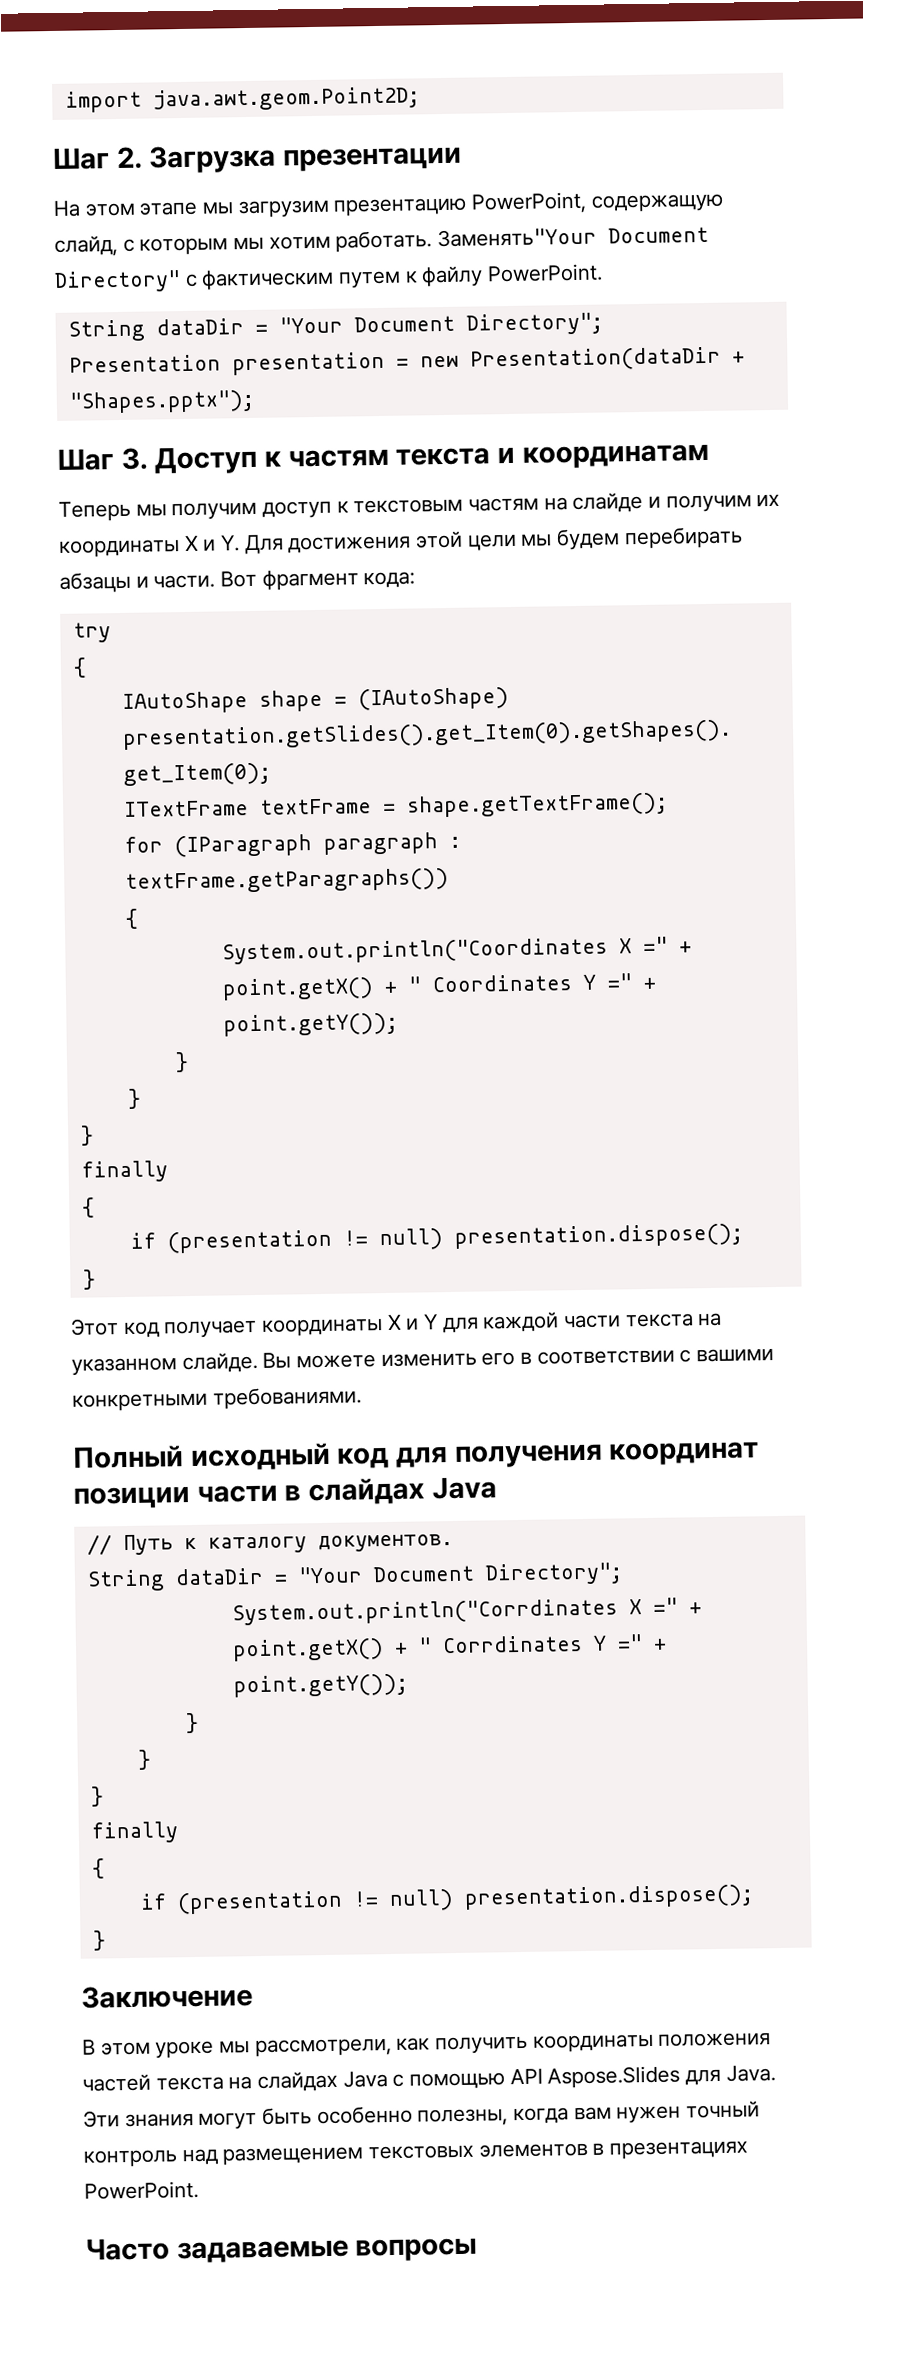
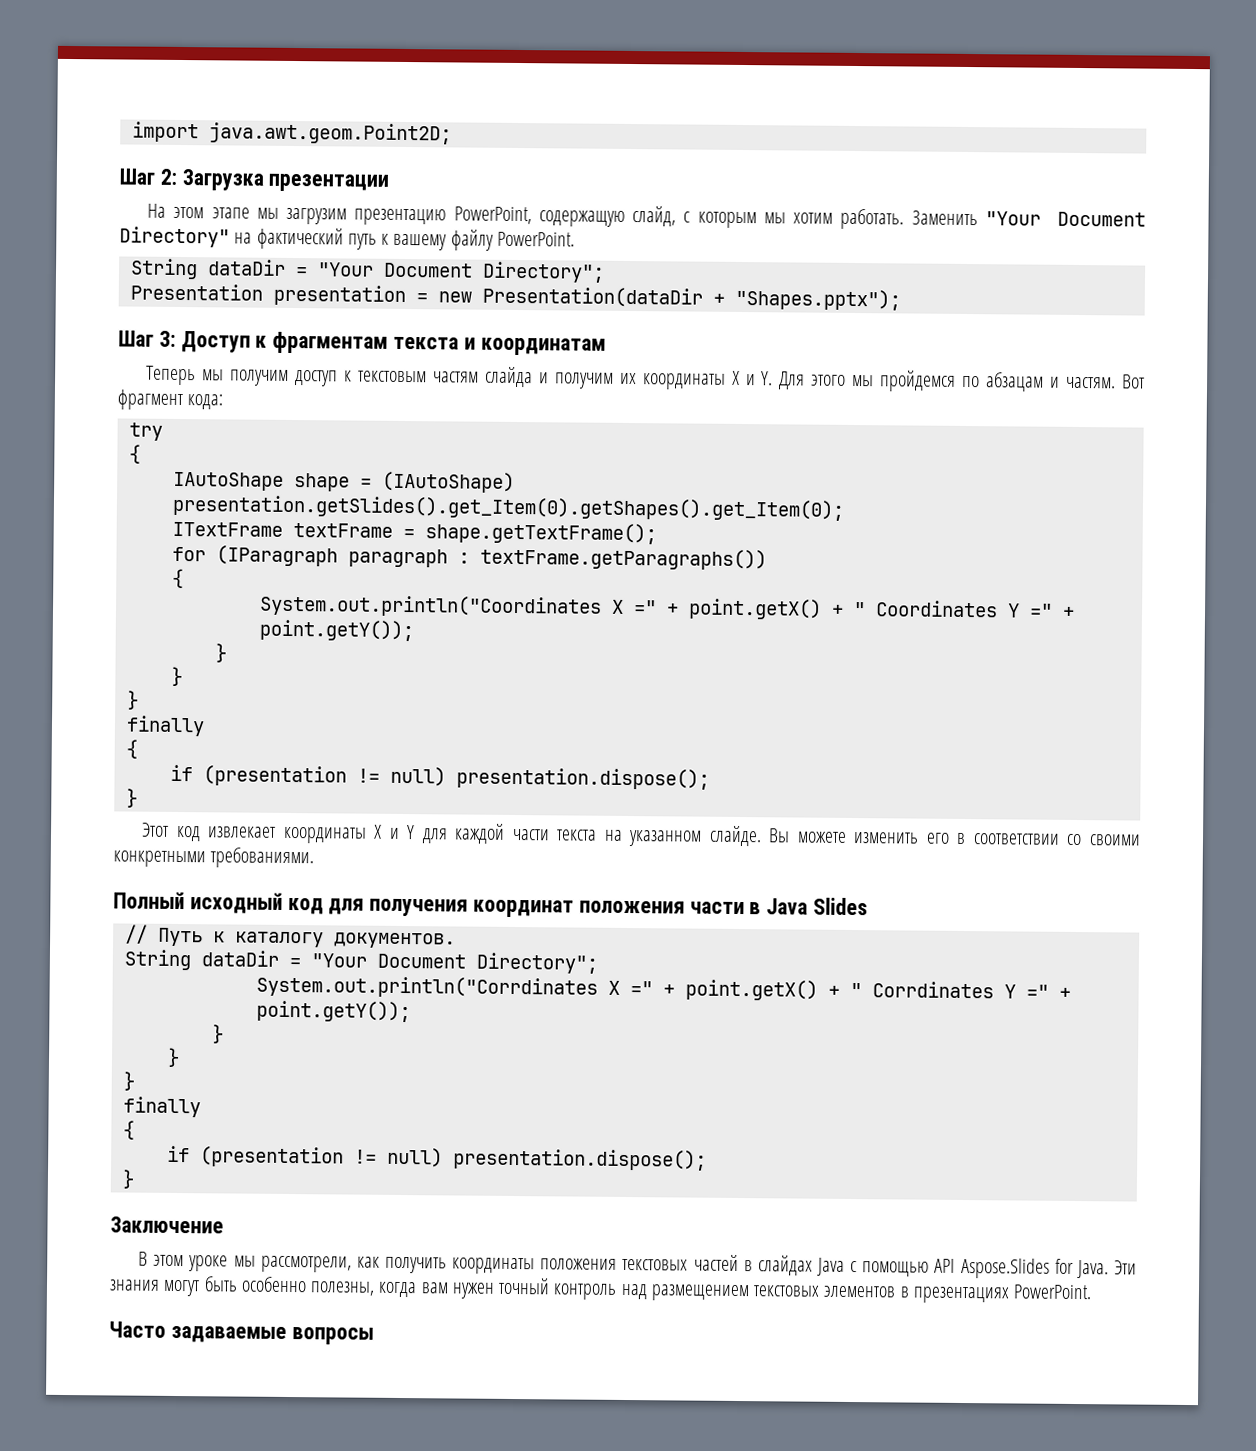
[115,146,143,170] 2. -> [159,168,177,185] 2:
[437,226,710,248] [54,268,418,293] Заменять"Your Document Directory" с фактическим путем к -> [911,210,1146,227] [119,226,448,251] Заменить "Your Document Directory" на фактический путь к вашему
[120,447,148,470] 3. -> [158,330,176,347] 3:
[287,448,389,468] частям -> [272,331,389,354] фрагментам
[543,492,644,514] на слайде -> [484,366,533,388] слайда
[287,526,743,554] [59,571,216,593] достижения этой цели мы будем перебирать абзацы и части. -> [811,370,1117,392] этого мы пройдемся по абзацам и частям.
[164,1319,258,1339] получает -> [207,826,277,838] извлекает
[679,1348,775,1363] с вашими -> [1066,833,1142,846] со своими
[73,1486,190,1509] позиции -> [578,900,685,914] положения
[308,1476,497,1506] слайдах Java -> [766,897,869,916] Java Slides
[82,2074,253,2092] частей текста на -> [622,1254,753,1272] текстовых частей в
[685,2068,722,2086] для -> [1054,1258,1074,1274] for

